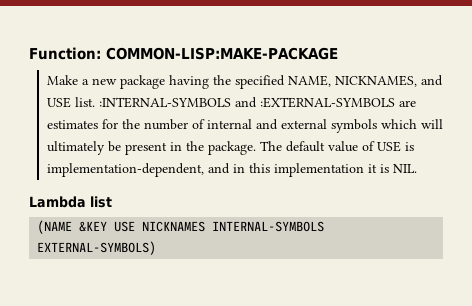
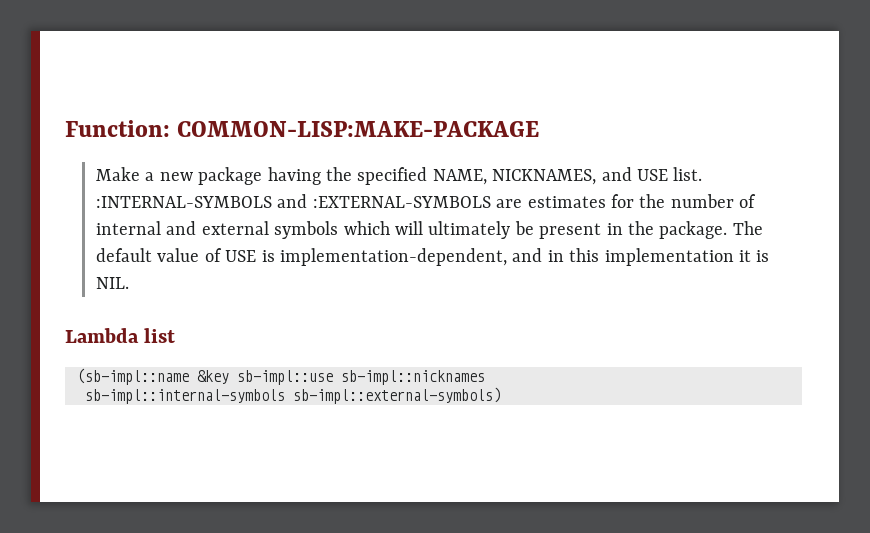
[37,220,325,234] [37,241,157,255] (NAME &KEY USE NICKNAMES INTERNAL-SYMBOLS EXTERNAL-SYMBOLS) -> [77,368,485,385] [85,387,501,404] (sb-impl::name &key sb-impl::use sb-impl::nicknames // sb-impl::internal-symbols sb-impl::external-symbols)

